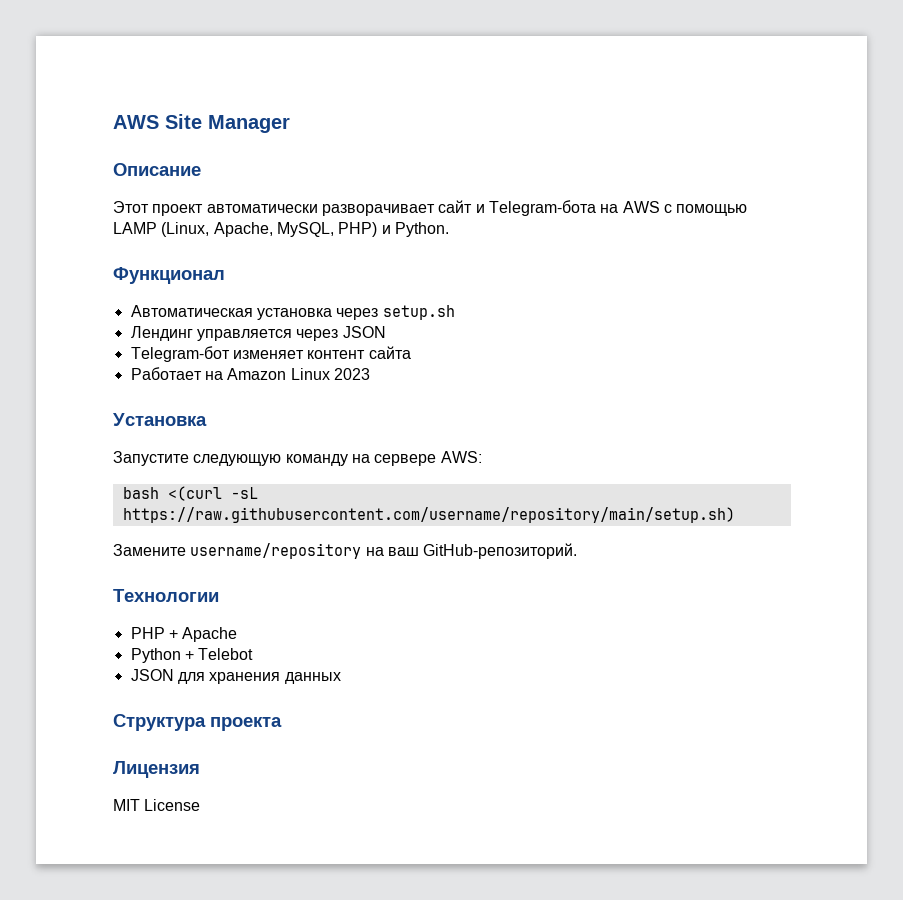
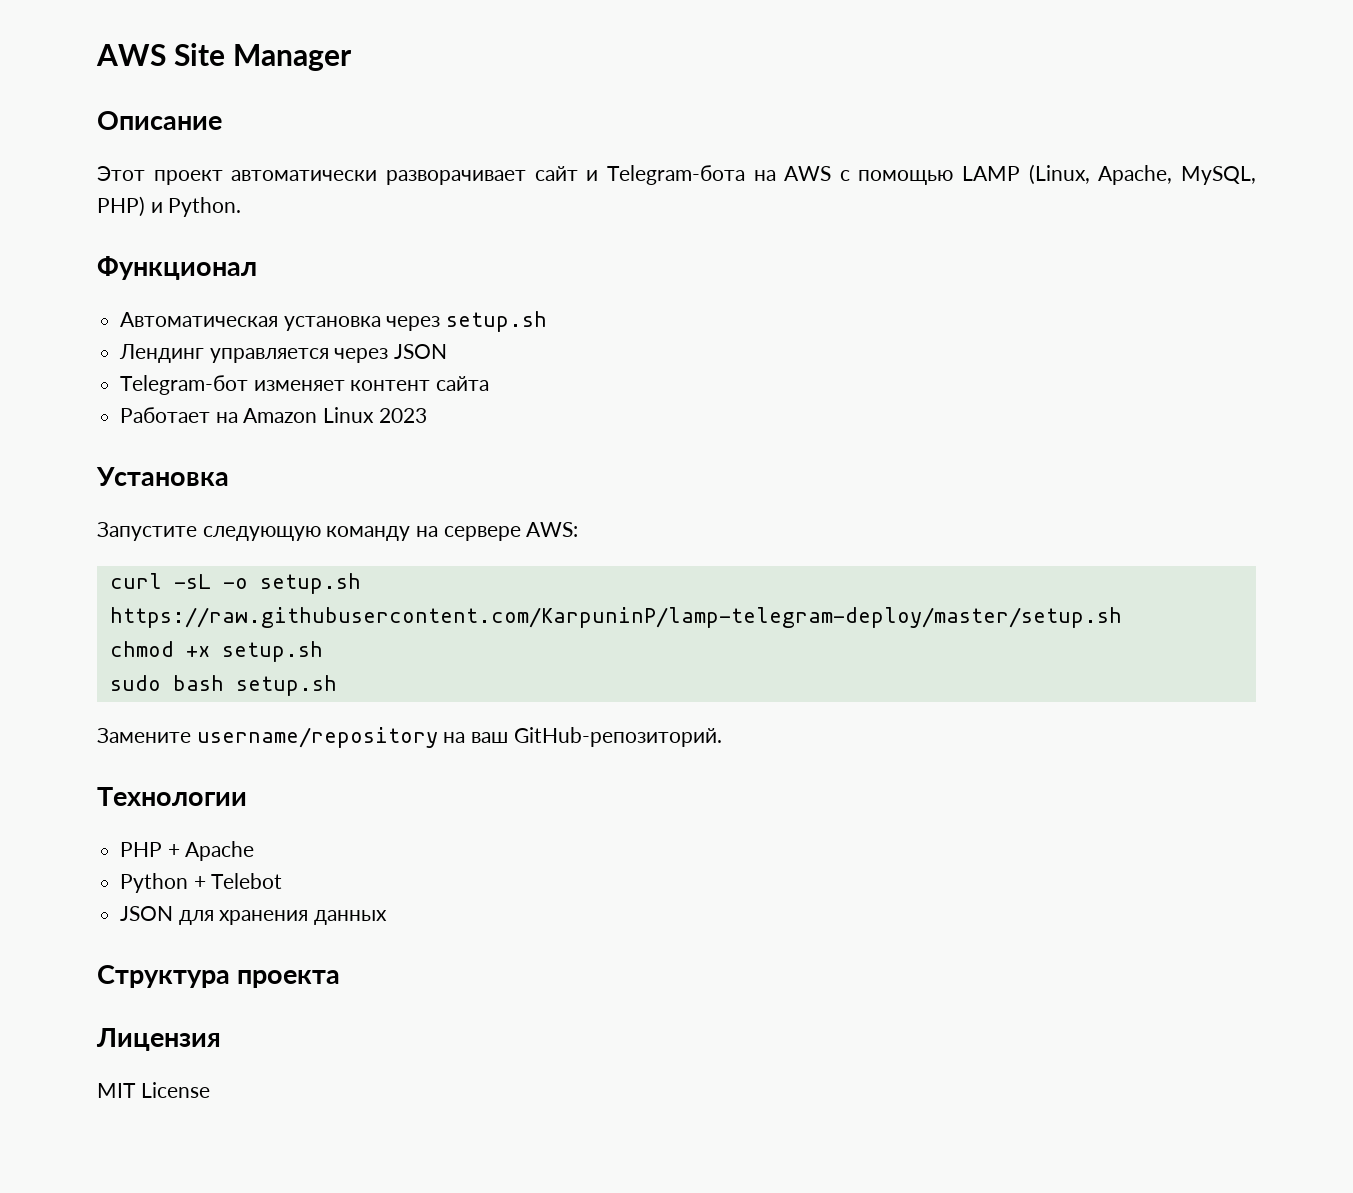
[122,486,258,501] [122,507,735,523] bash <(curl -sL https://raw.githubusercontent.com/username/repository/main/setup.sh) -> [109,573,361,594] [109,607,1122,628] [109,641,323,662] [109,675,337,696] curl -sL -o setup.sh https://raw.githubusercontent.com/KarpuninP/lamp-telegram-deploy/master/setup.sh // chmod +x setup.sh // sudo bash setup.sh

